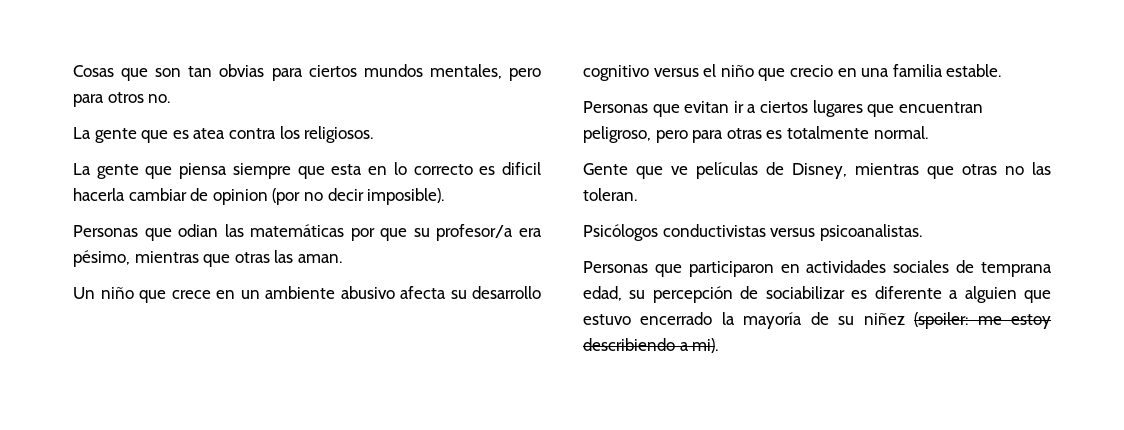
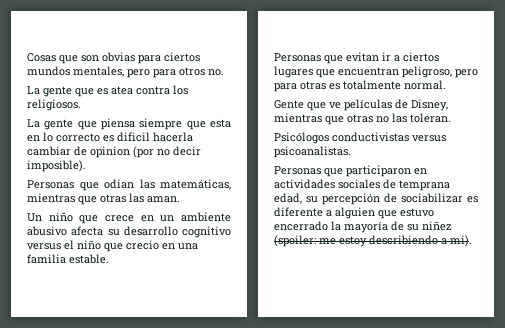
[188,66,213,77] tan -> (99, 58) none
[250,224,542,241] [73,250,130,267] matemáticas por que su profesor/a era pésimo, -> [160,179,231,190] matemáticas,

